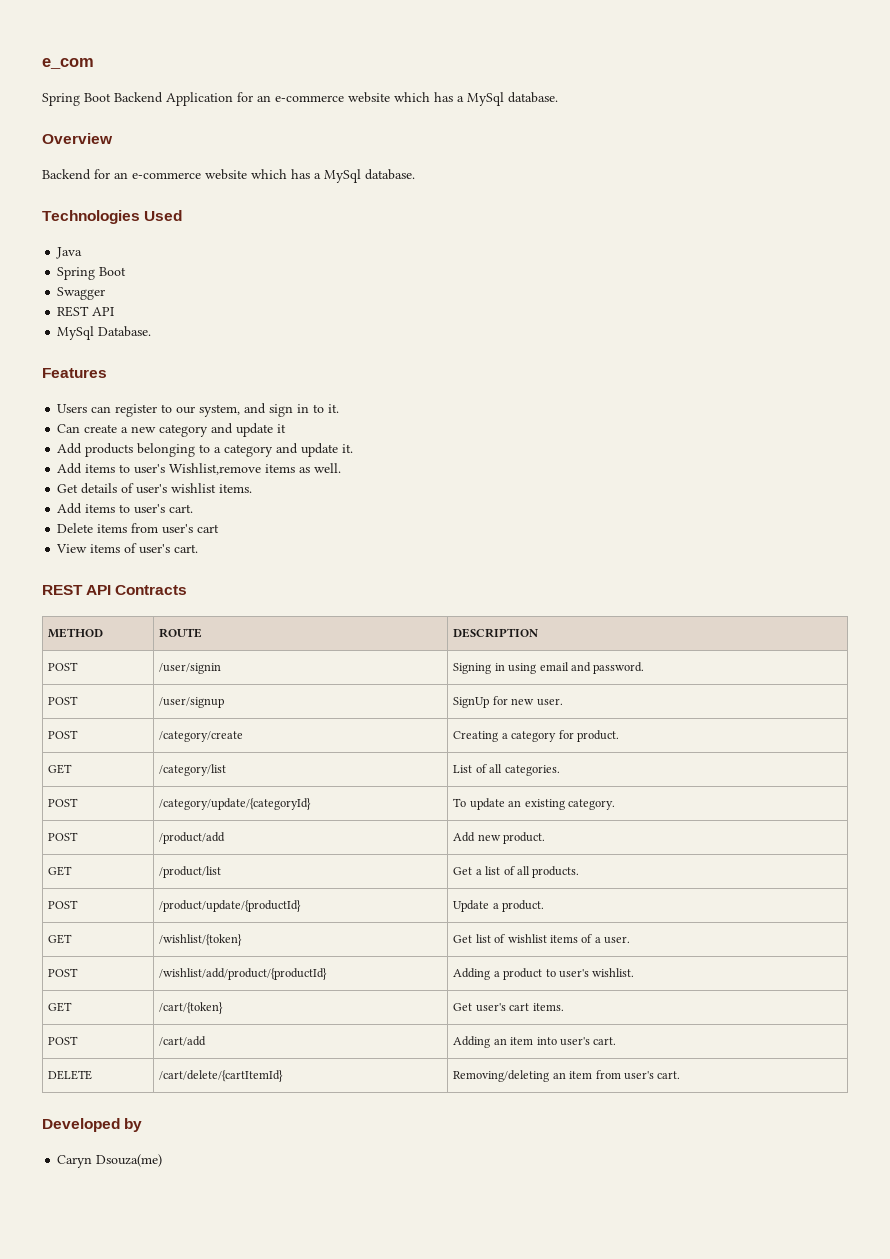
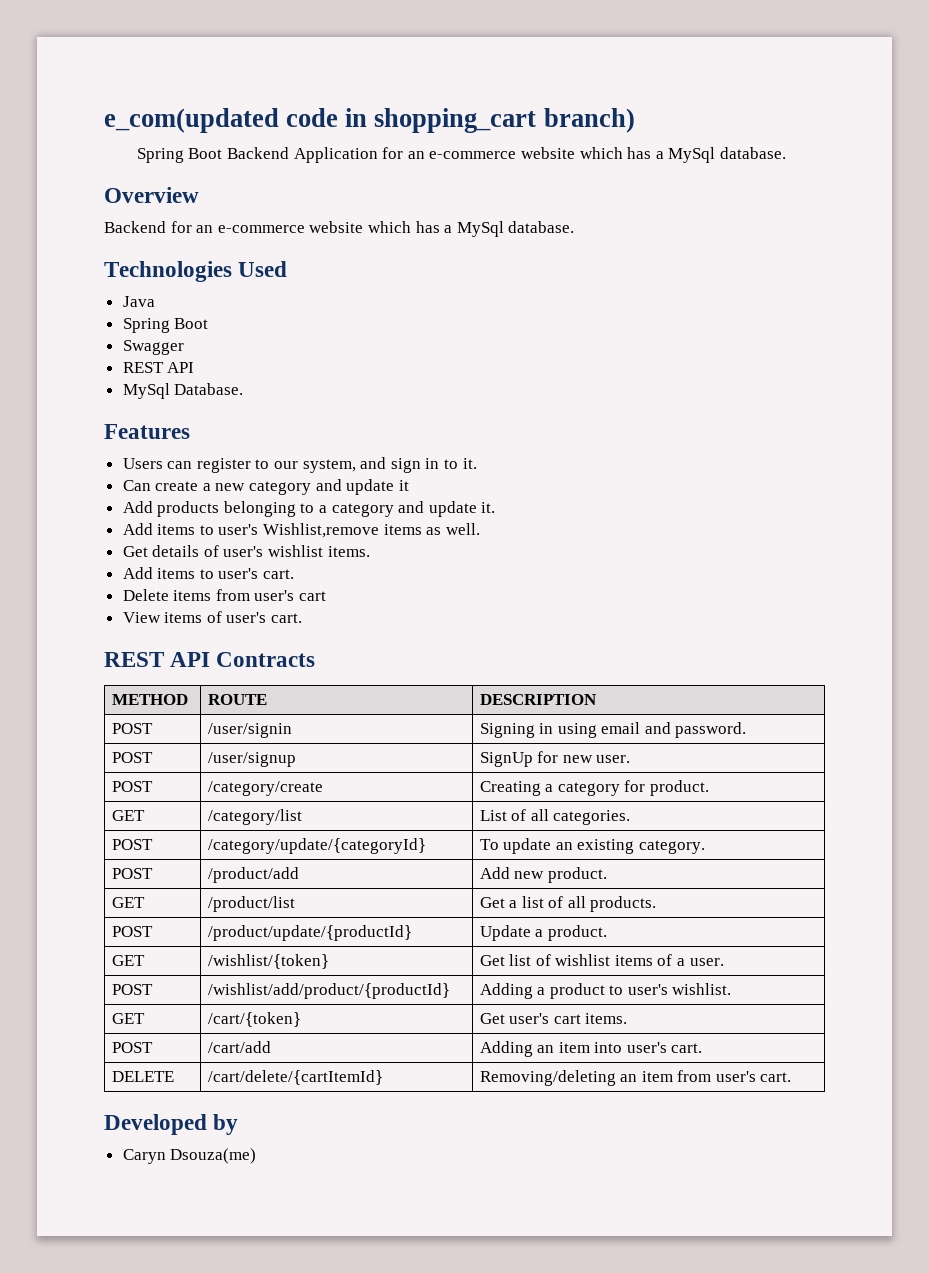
[42,58,94,69] e_com -> [104,108,635,133] e_com(updated code in shopping_cart branch)

